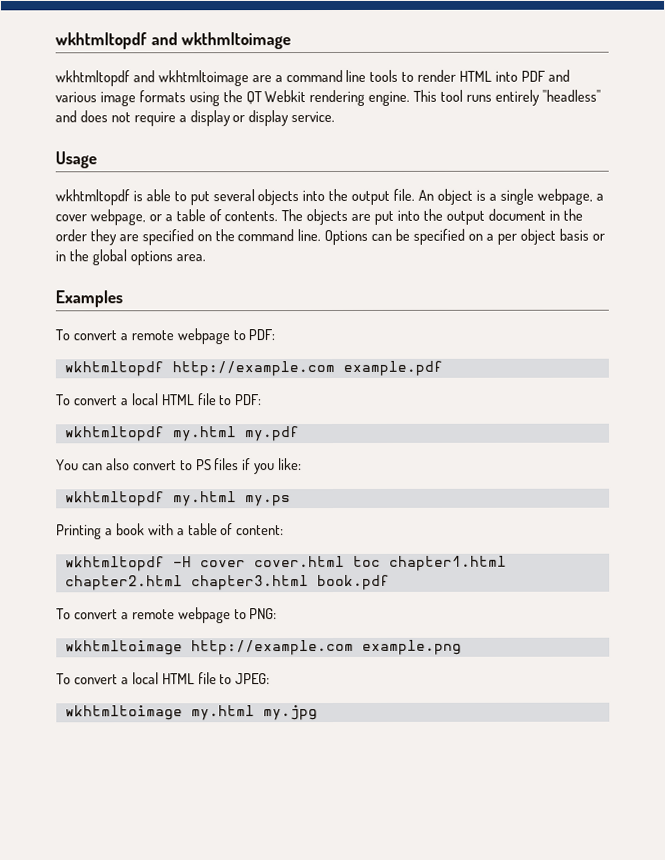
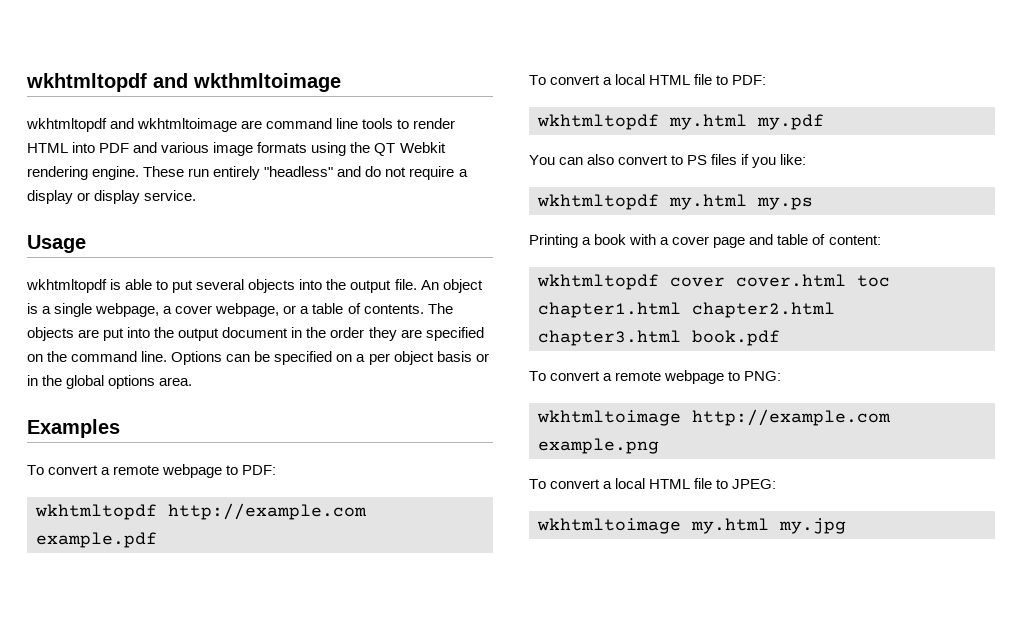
[274,75,283,83] a -> (263, 124) none
[413,89,493,102] This tool runs -> [143,166,210,177] These run
[79,110,108,123] does -> [365,166,382,177] do
(185, 532) none -> [672,234,774,248] cover page and
[172,556,192,568] -H -> (659, 282) none

